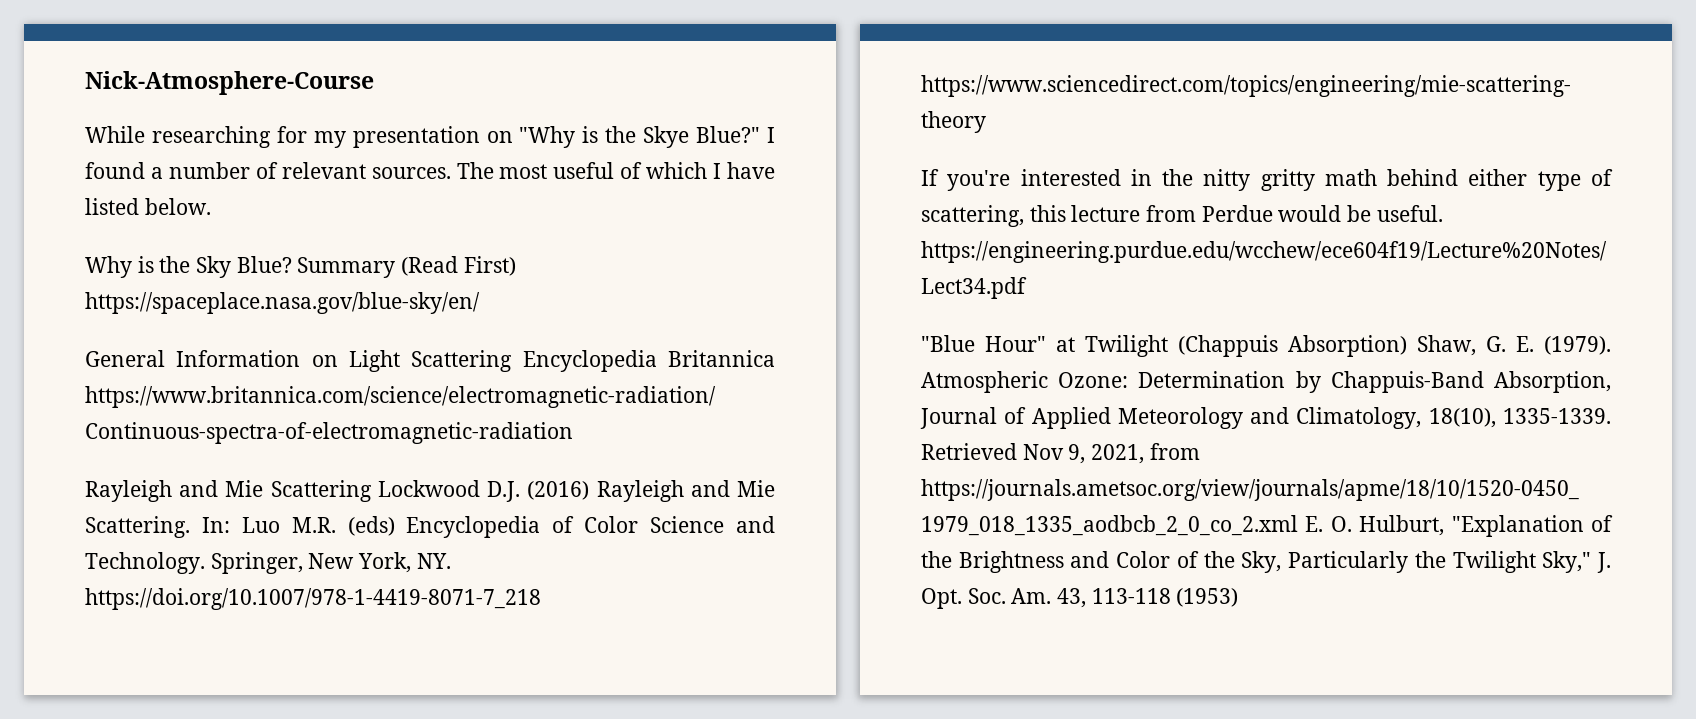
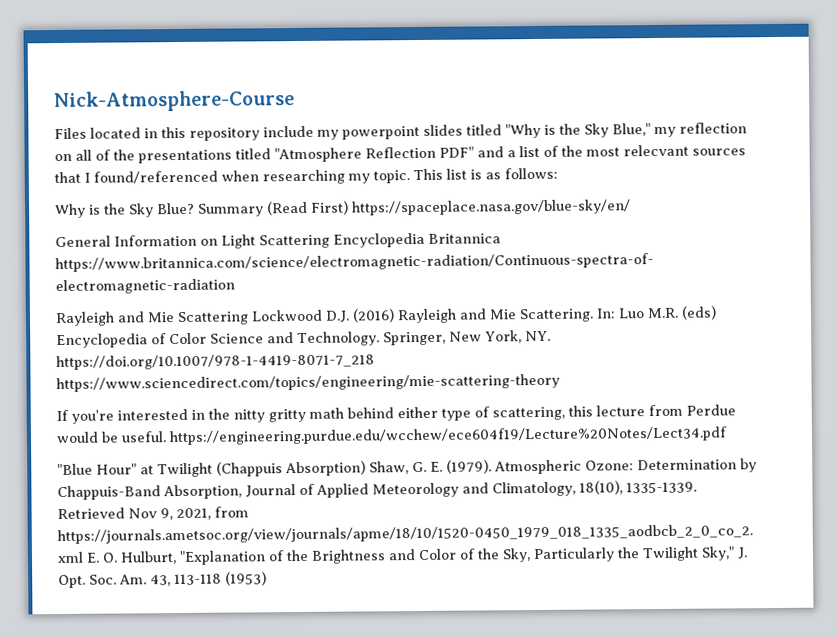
[85,126,775,148] [85,162,775,179] [85,198,211,215] While researching for my presentation on "Why is the Skye Blue?" I found a number of relevant sources. The most useful of which I have listed below. -> [54,122,747,141] [54,144,746,164] [54,167,558,185] Files located in this repository include my powerpoint slides titled "Why is the Sky Blue," my reflection on all of the presentations titled "Atmosphere Reflection PDF" and a list of the most relecvant sources that I found/referenced when researching my topic. This list is as follows:

